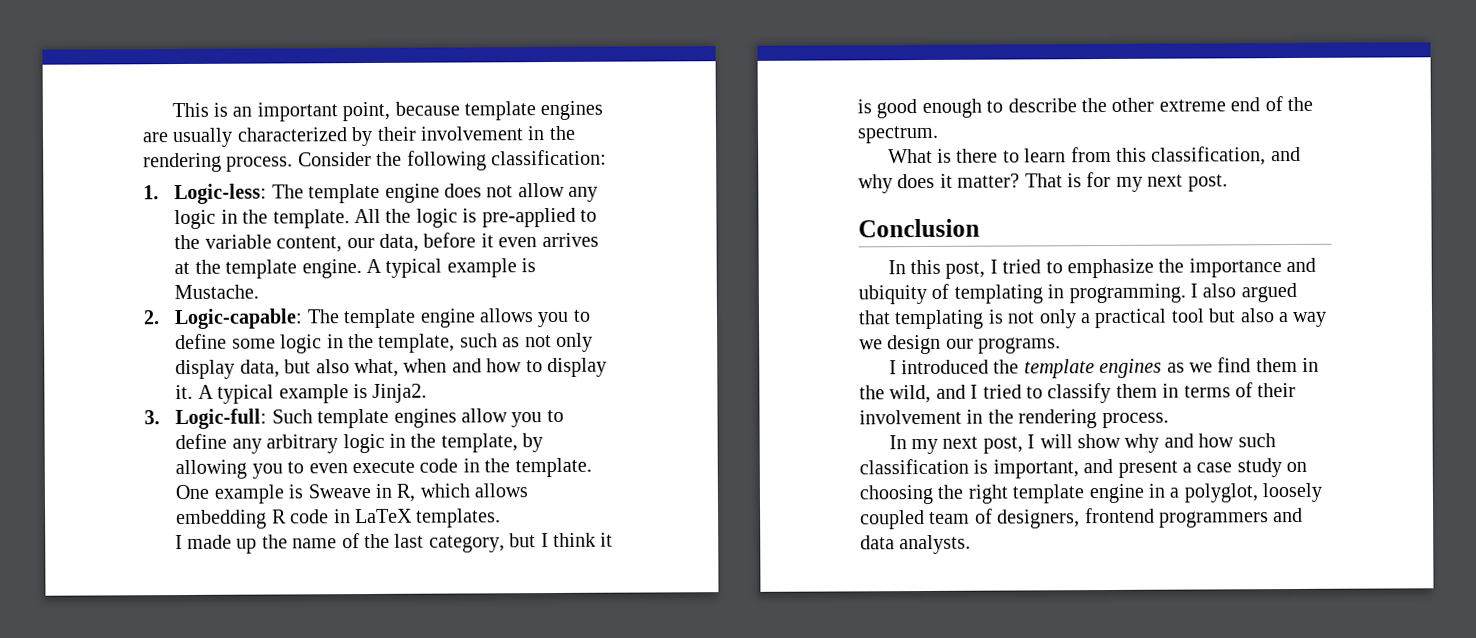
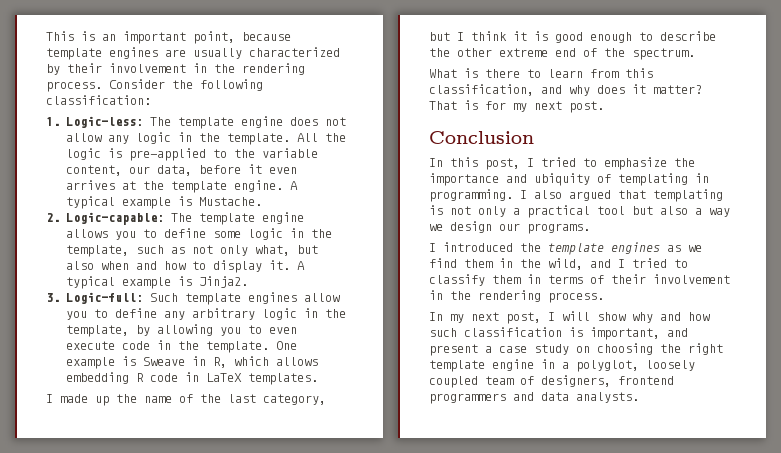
[175,358,400,380] display data, but also what, -> [255,245,319,256] [66,261,95,270] what, but also

